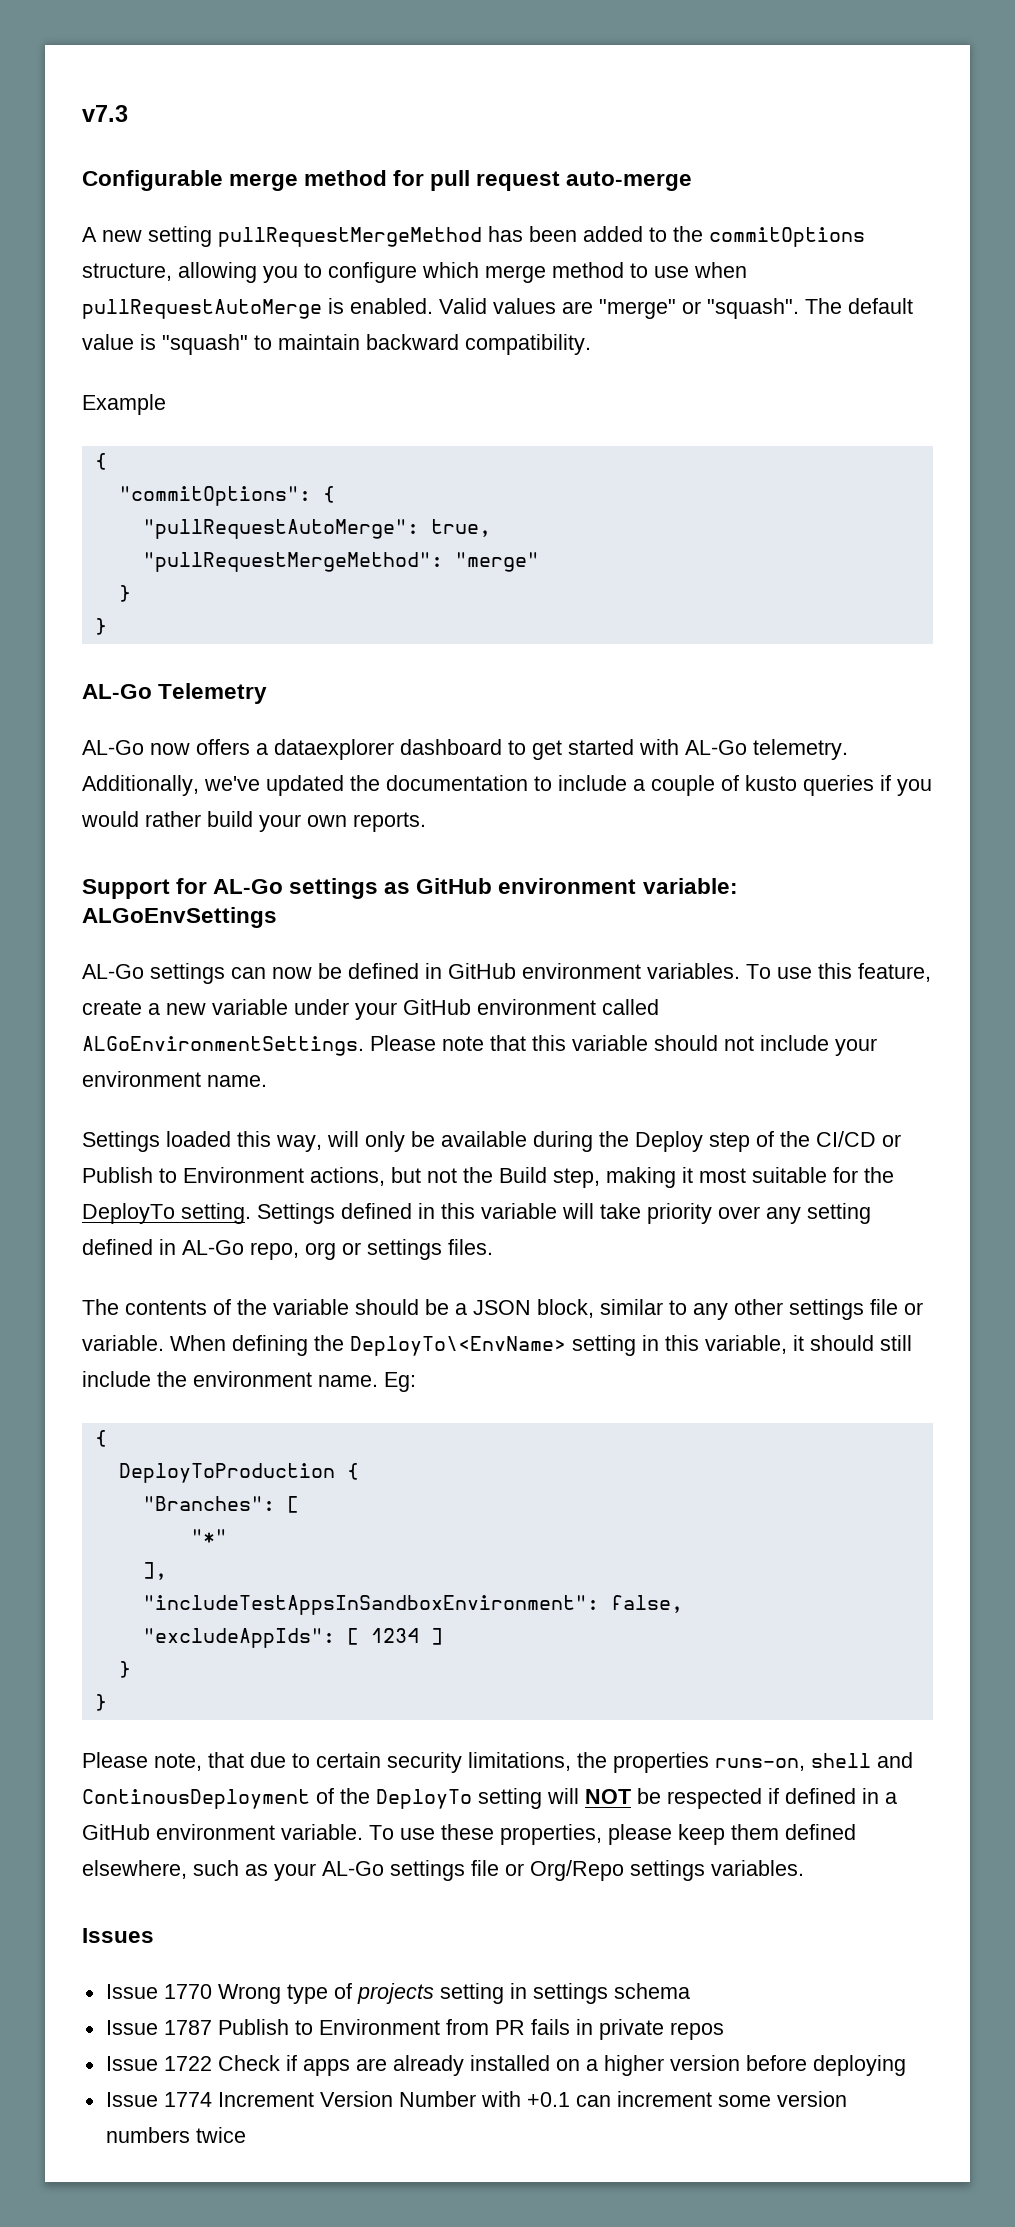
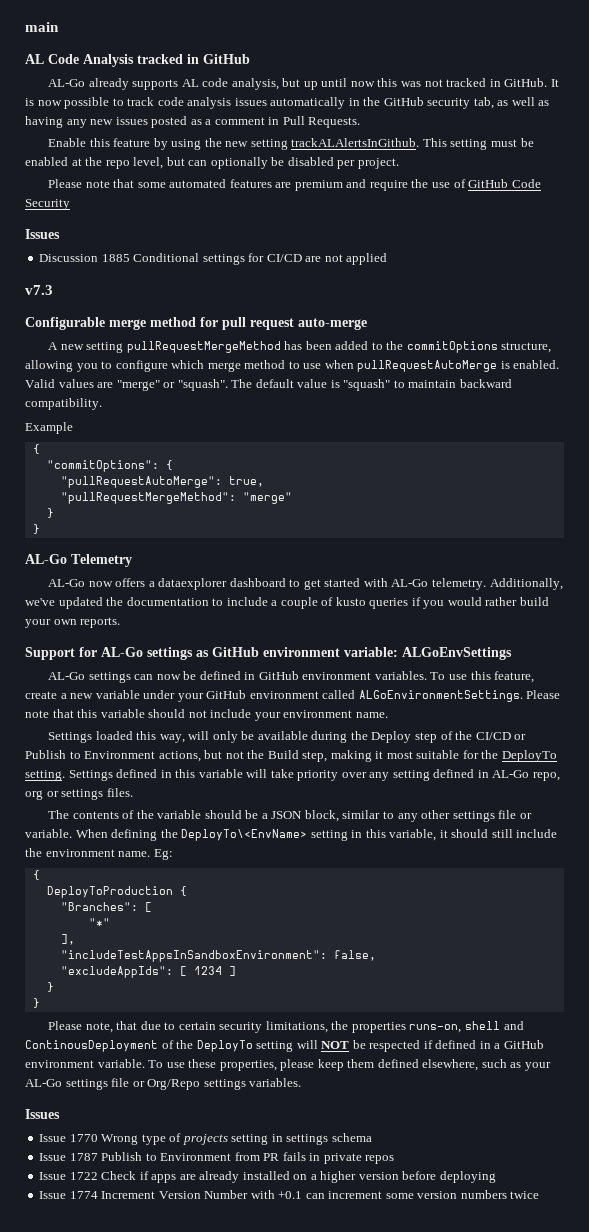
(82, 113) none -> [25,22,59,32] [25,54,250,67] [48,78,559,90] [25,97,550,109] [25,116,361,128] [48,138,534,150] [25,157,399,169] [48,179,541,191] [25,199,70,210] [25,229,60,239] [39,253,388,265] main // AL Code Analysis tracked in GitHub // AL-Go already supports AL code analysis, but up until now this was not tracked in GitHub. It is now possible to track code analysis issues automatically in the GitHub security tab, as well as having any new issues posted as a comment in Pull Requests. // Enable this feature by using the new setting trackALAlertsInGithub. This setting must be enabled at the repo level, but can optionally be disabled per project. // Please note that some automated features are premium and require the use of GitHub Code Security // Issues // Discussion 1885 Conditional settings for CI/CD are not applied //

